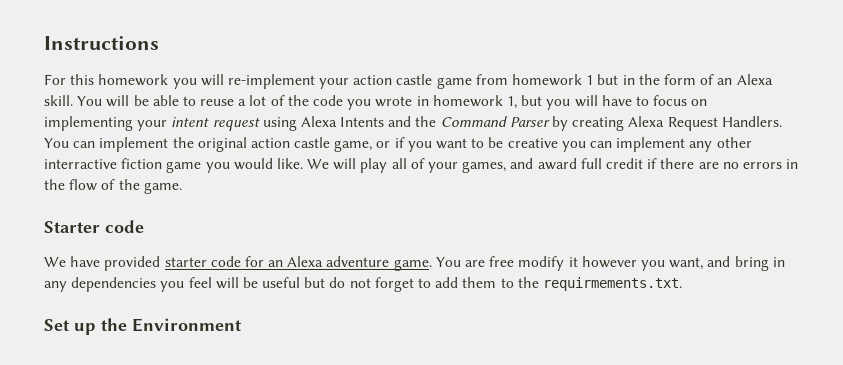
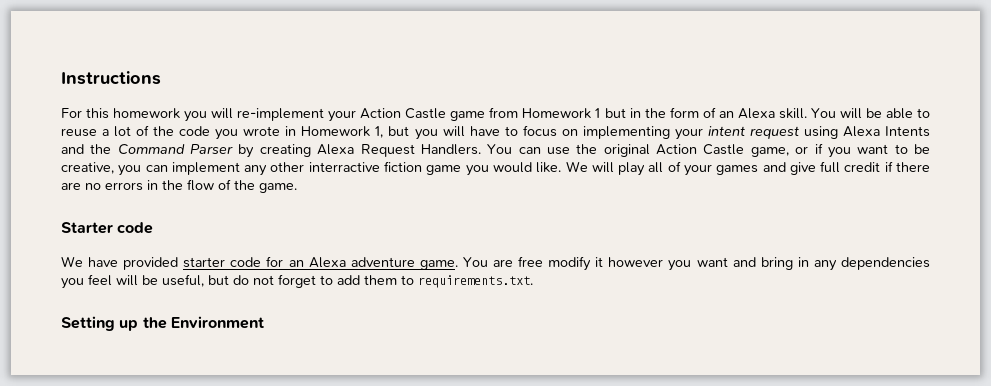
[353,74,433,85] action castle -> [360,108,447,119] Action Castle
[512,74,583,86] homework -> [522,108,592,119] Homework
[432,95,503,107] homework -> [301,126,371,137] Homework
[99,137,169,152] implement -> [547,147,570,155] use
[250,137,331,148] action castle -> [656,144,745,155] Action Castle
[507,138,558,148] creative -> [61,162,114,174] creative,
[462,158,577,173] games, and award -> [716,162,816,175] games and give
[669,257,704,270] want, -> [696,257,728,267] want
[262,277,301,288] useful -> [162,274,204,287] useful,
[517,277,682,291] [44,319,70,331] the requirmements.txt. // Set -> [418,275,533,288] [61,316,115,331] requirements.txt. // Setting

